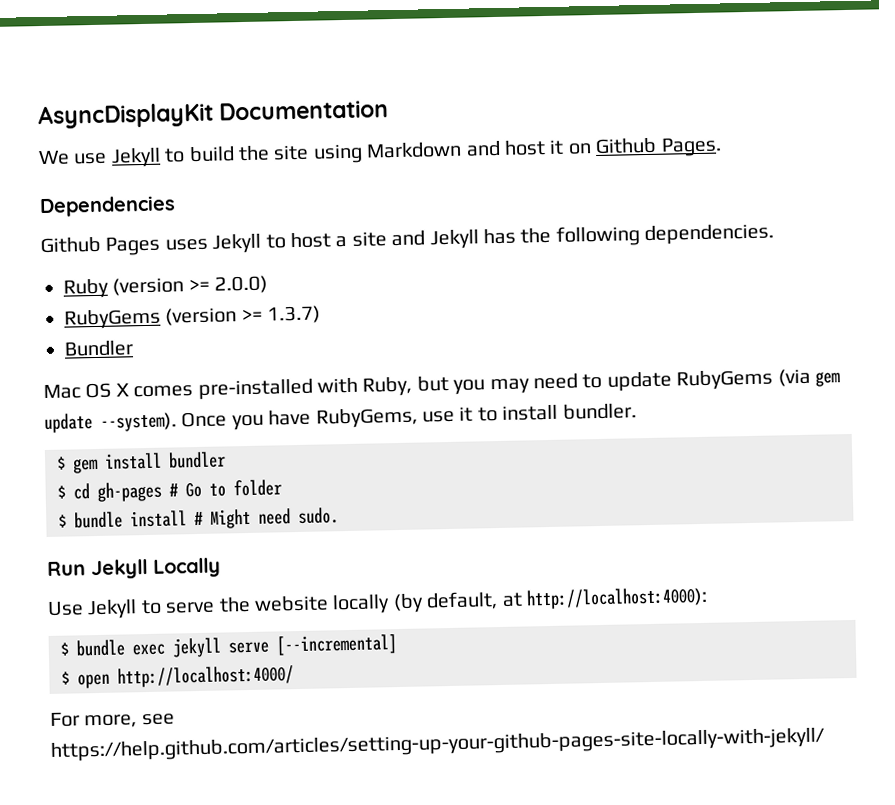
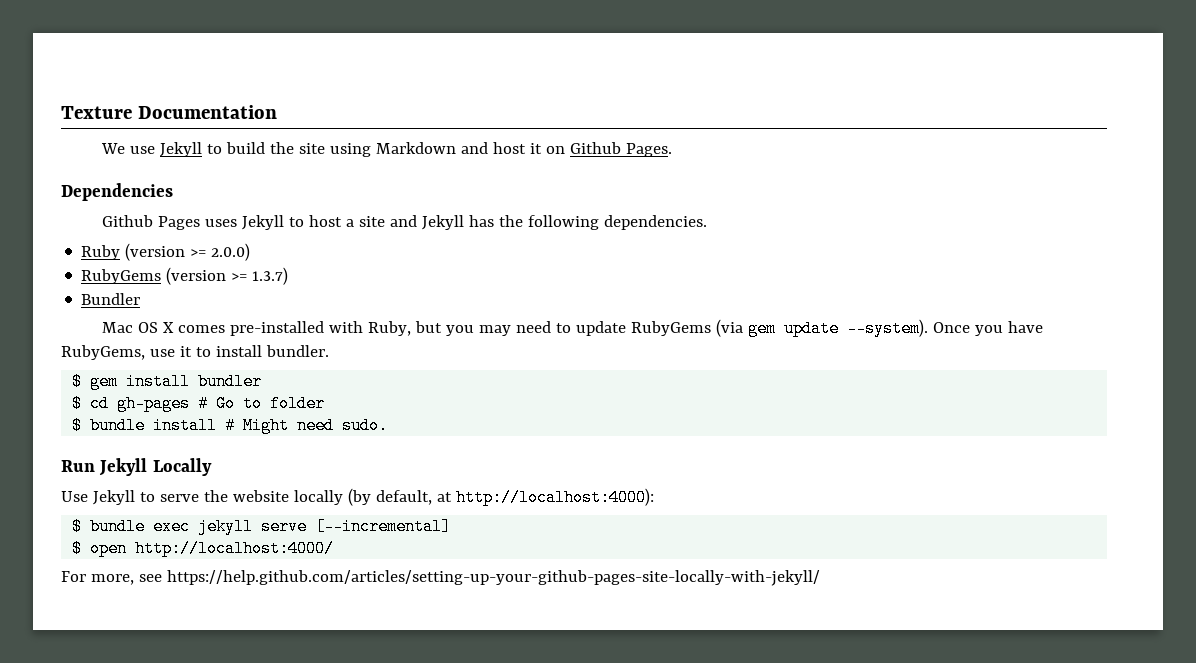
[38,102,214,130] AsyncDisplayKit -> [61,106,132,119] Texture

